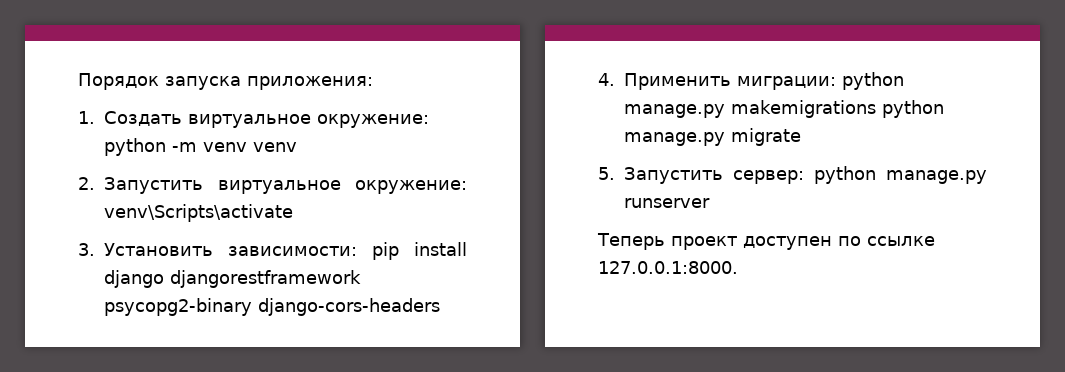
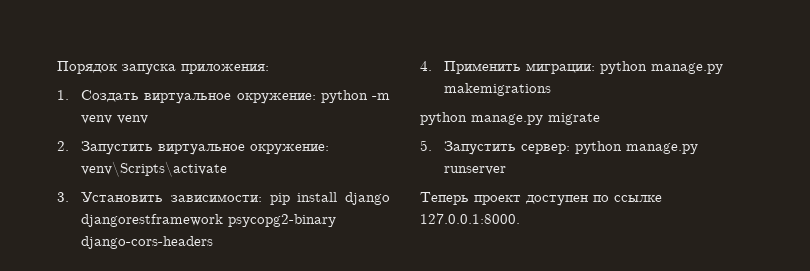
(876, 109) none -> (552, 89) //

